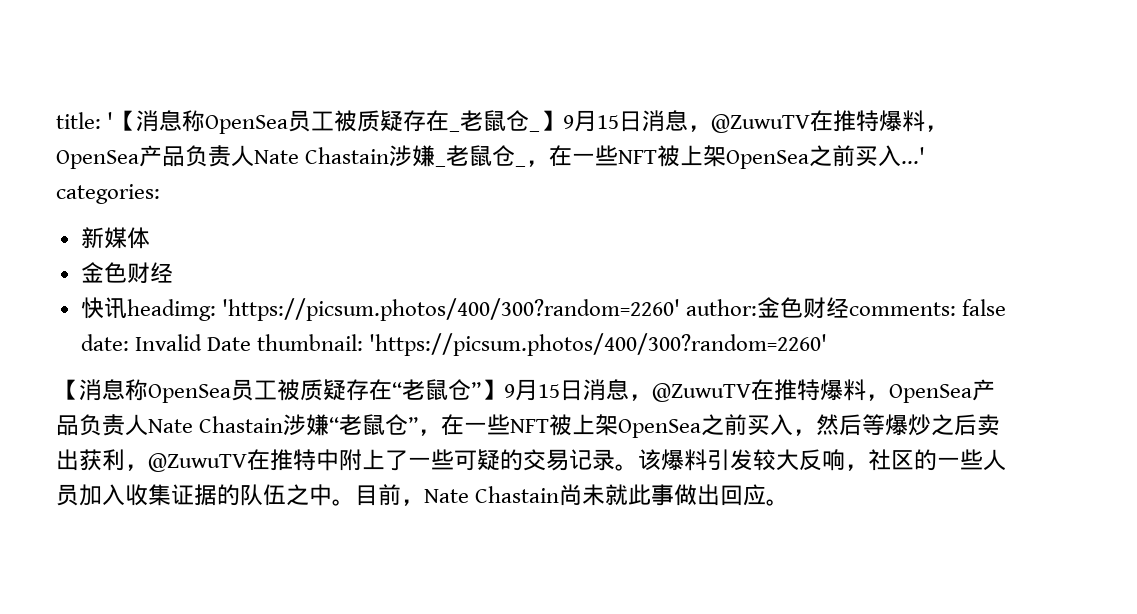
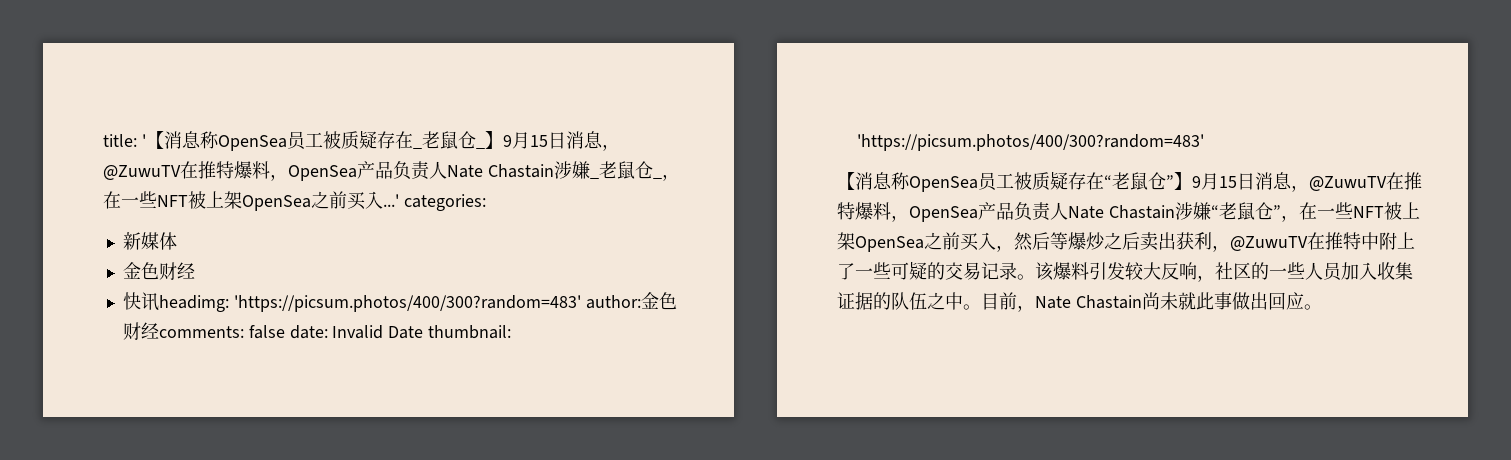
[221,298,680,321] 'https://picsum.photos/400/300?random=2260' -> [233,295,581,312] 'https://picsum.photos/400/300?random=483'
[369,333,828,356] 'https://picsum.photos/400/300?random=2260' -> [856,134,1204,151] 'https://picsum.photos/400/300?random=483'

